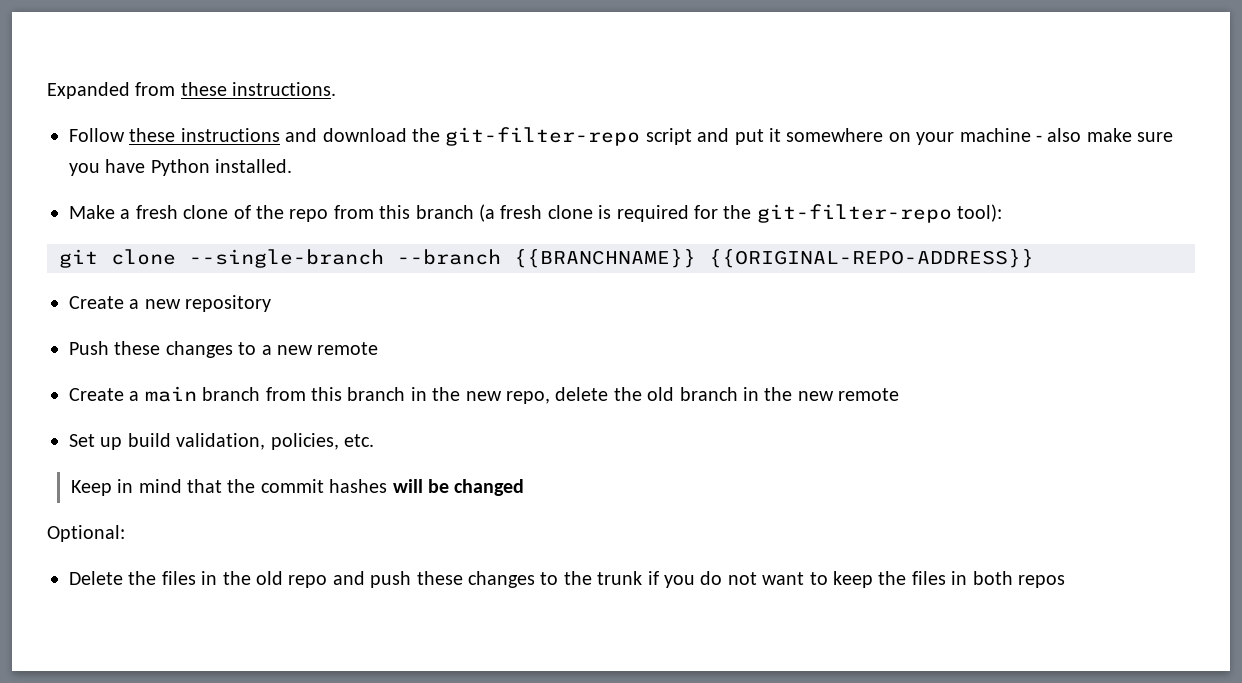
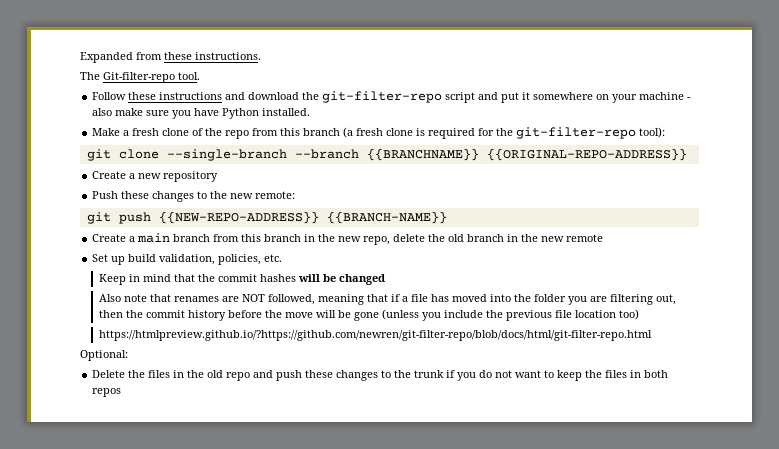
(337, 89) none -> [80,72,200,83] // The Git-filter-repo tool.
[261,342,379,355] a new remote -> [210,191,296,199] [86,211,447,224] the new remote: // git push {{NEW-REPO-ADDRESS}} {{BRANCH-NAME}}
(525, 487) none -> [99,294,677,305] [99,309,640,321] [99,330,653,341] // Also note that renames are NOT followed, meaning that if a file has moved into the folder you are filtering out, then the commit history before the move will be gone (unless you include the previous file location too) // https://htmlpreview.github.io/?https://github.com/newren/git-filter-repo/blob/docs/html/git-filter-repo.html

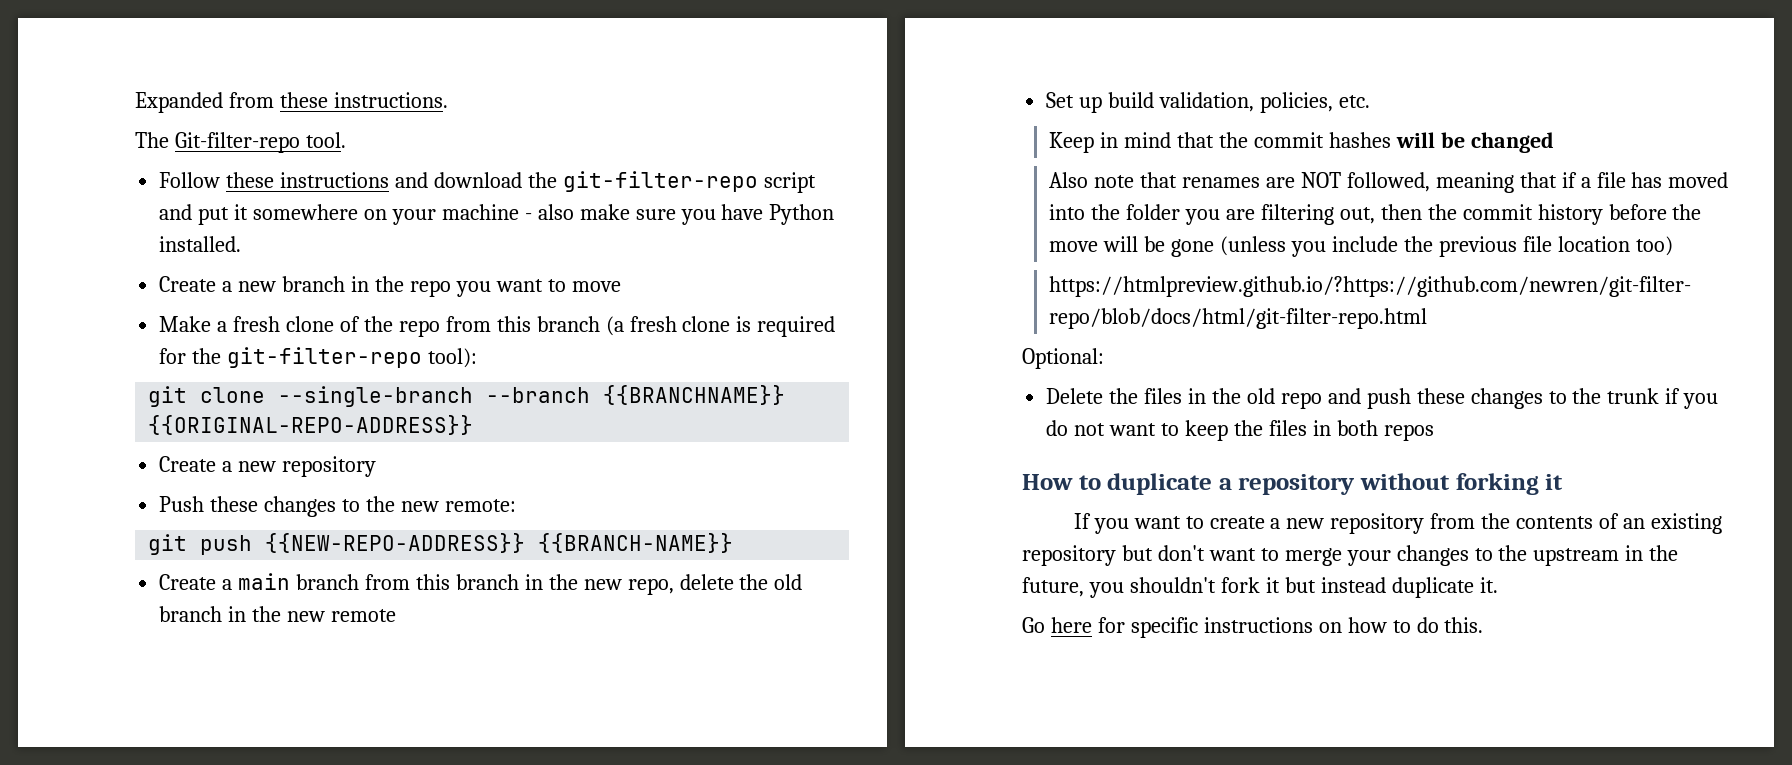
(311, 112) none -> [159,276,621,297] // Create a new branch in the repo you want to move
(122, 392) none -> [1022,473,1564,495] [1073,513,1722,534] [1022,545,1679,566] [1022,577,1498,598] [1022,617,1484,638] // How to duplicate a repository without forking it // If you want to create a new repository from the contents of an existing repository but don't want to merge your changes to the upstream in the future, you shouldn't fork it but instead duplicate it. // Go here for specific instructions on how to do this.

